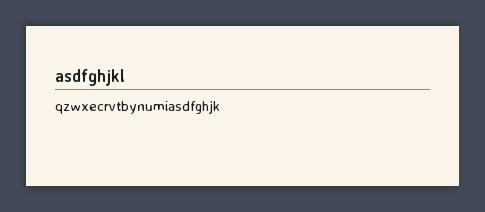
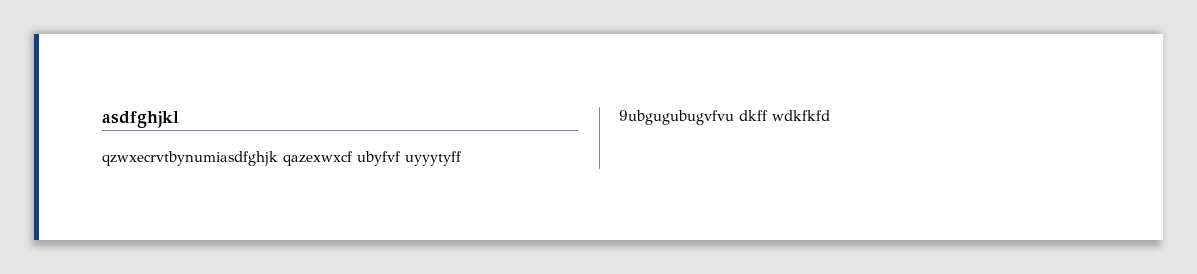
(220, 107) none -> [283,151,462,166] [619,110,830,125] qazexwxcf ubyfvf uyyytyff 9ubgugubugvfvu dkff wdkfkfd

